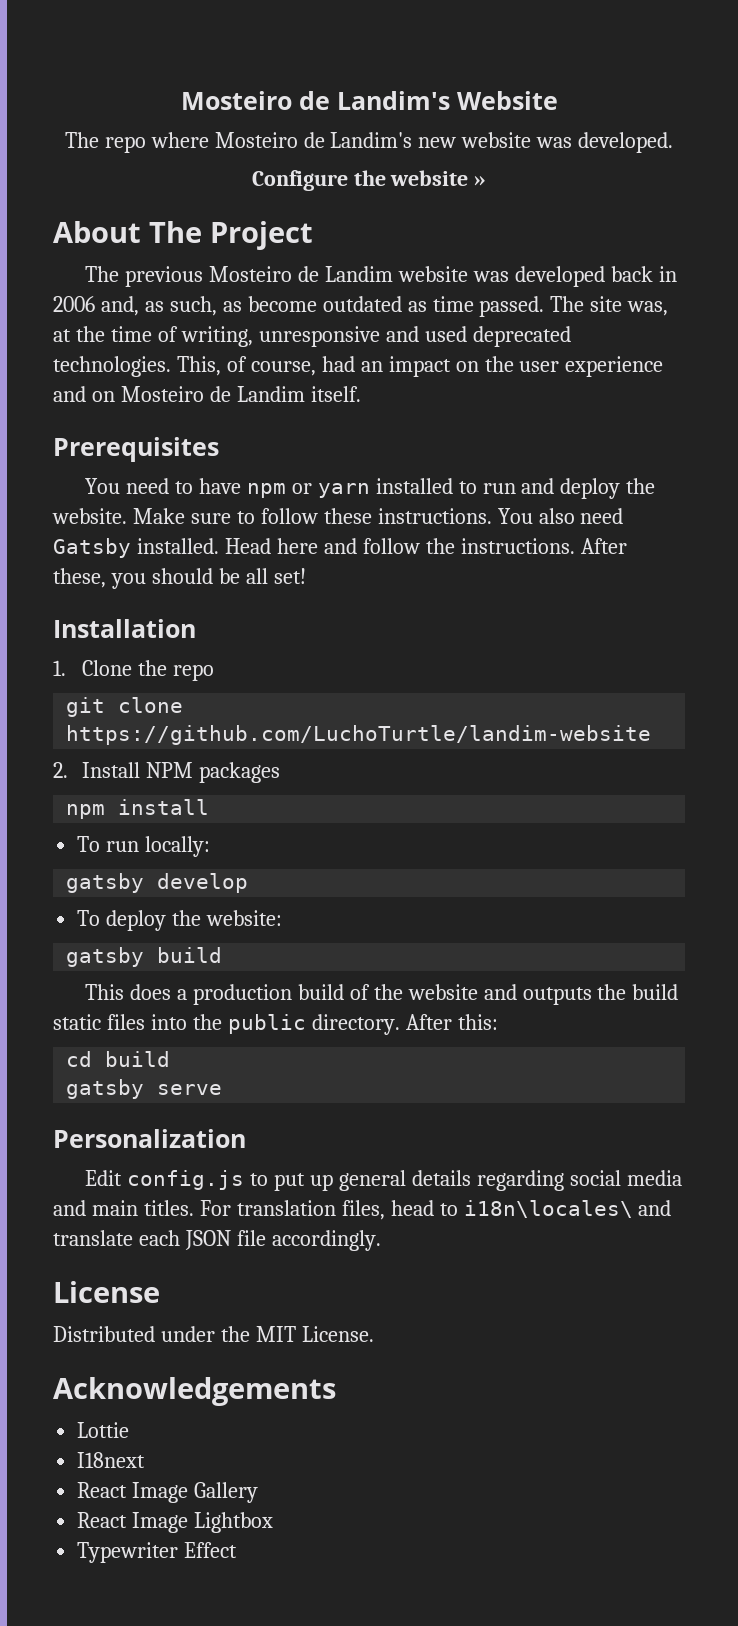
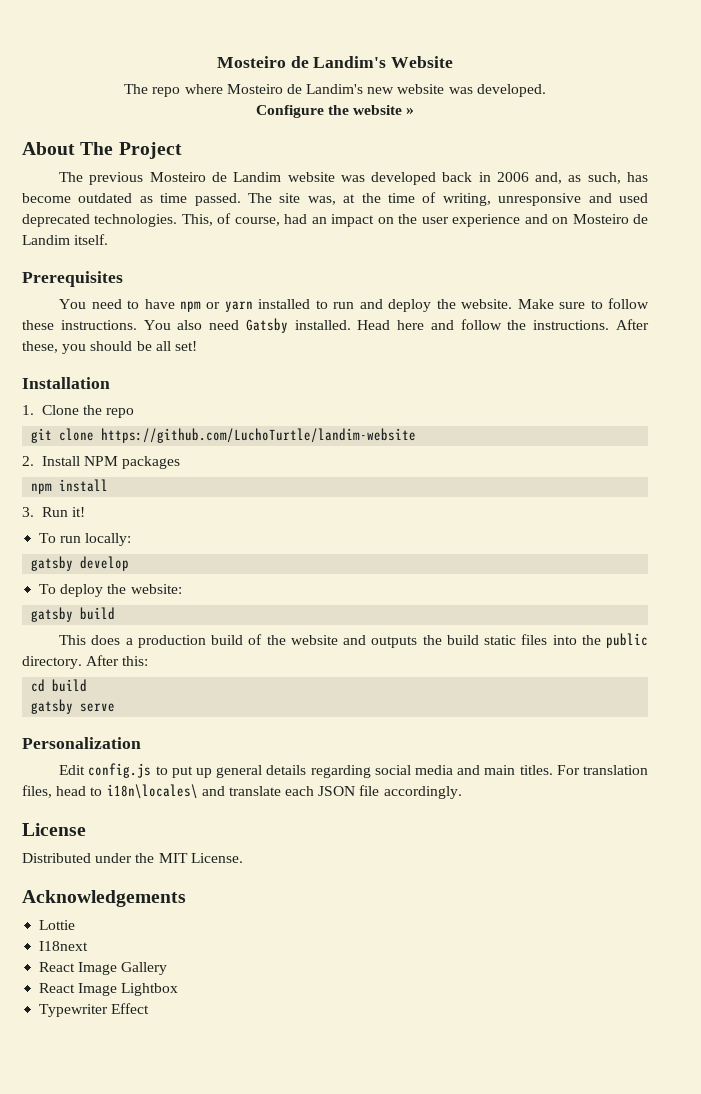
[222,301,242,312] as -> [626,172,648,182] has
(210, 807) none -> [22,507,85,517] // 3. Run it!

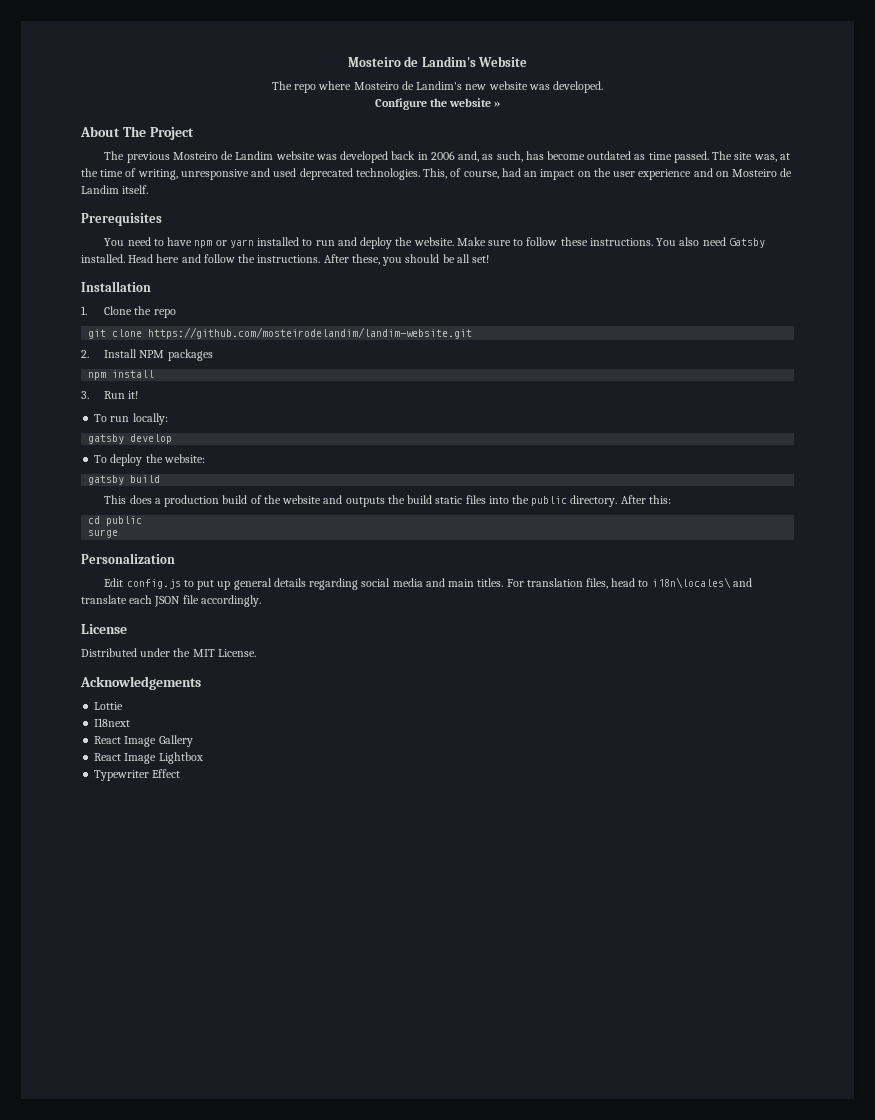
[101,428,417,443] https://github.com/LuchoTurtle/landim-website -> [148,327,473,339] https://github.com/mosteirodelandim/landim-website.git
[52,679,88,692] [31,699,116,714] build // gatsby serve -> [106,516,143,526] [88,529,119,538] public // surge

